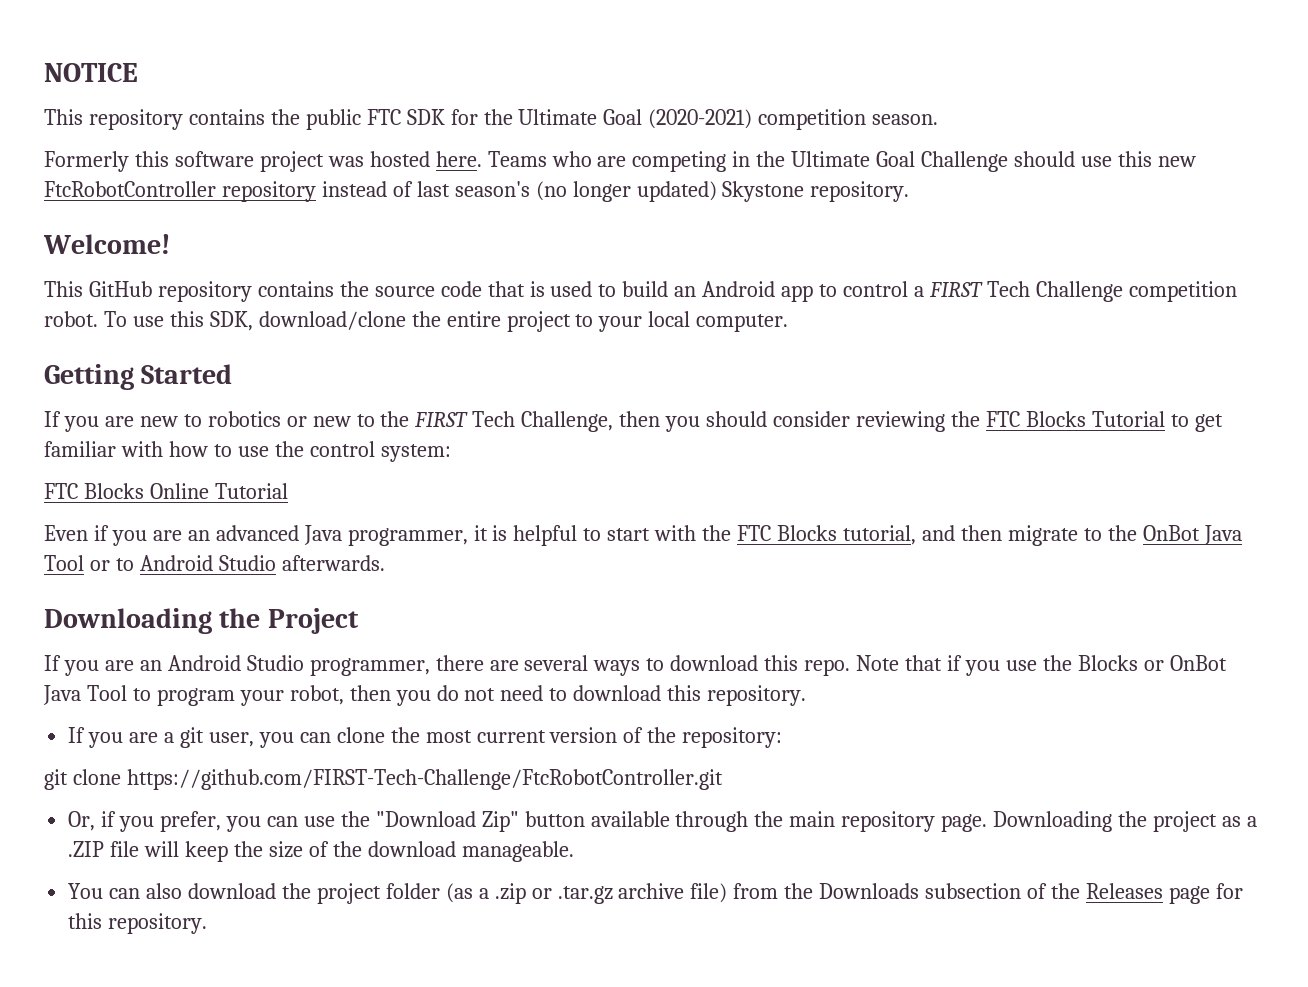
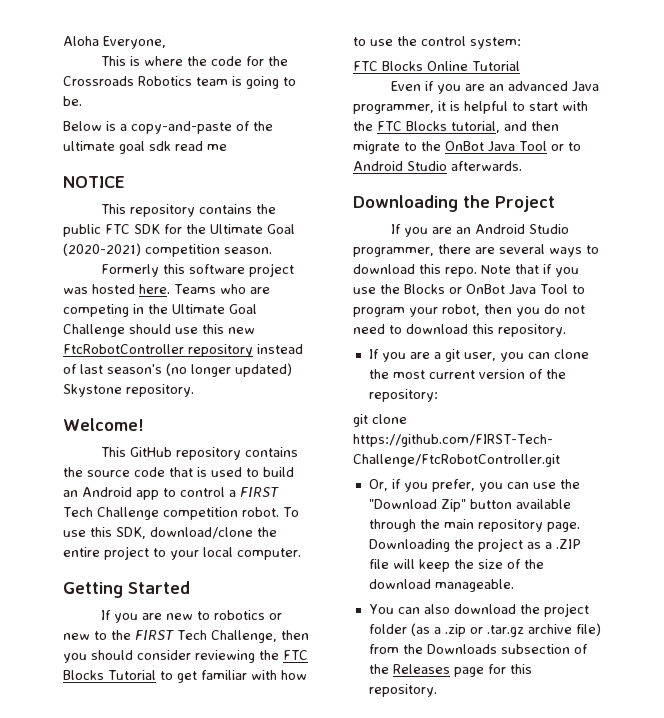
(44, 72) none -> [63,36,166,49] [100,56,288,66] [63,76,296,89] [63,96,82,106] [63,121,273,134] [63,141,227,154] Aloha Everyone, // This is where the code for the Crossroads Robotics team is going to be. // Below is a copy-and-paste of the ultimate goal sdk read me //

